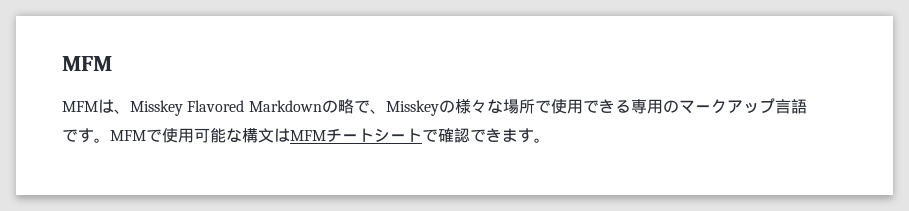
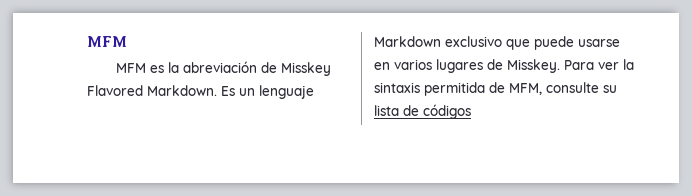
[98,98,807,116] [62,128,550,143] は、Misskey Flavored Markdownの略で、Misskeyの様々な場所で使用できる専用のマークアップ言語です。MFMで使用可能な構文はMFMチートシートで確認できます。 -> [149,61,331,76] [87,85,314,99] [374,36,620,50] [374,59,634,73] [374,82,617,96] [374,104,471,119] es la abreviación de Misskey Flavored Markdown. Es un lenguaje Markdown exclusivo que puede usarse en varios lugares de Misskey. Para ver la sintaxis permitida de MFM, consulte su lista de códigos

